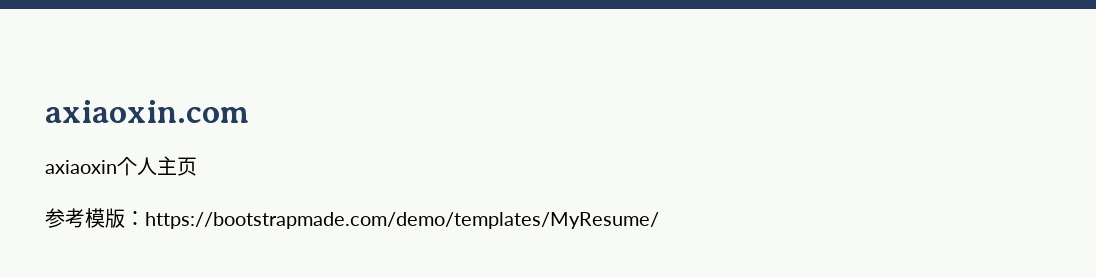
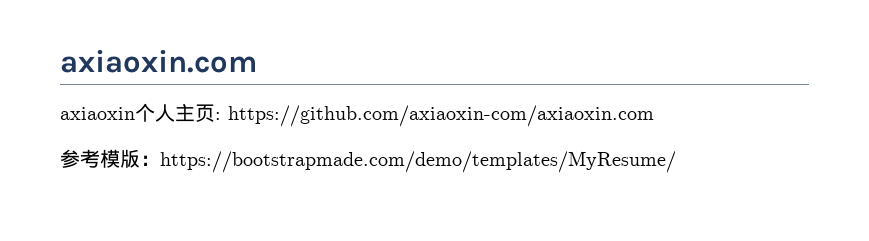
(197, 166) none -> [215,105,654,127] : https://github.com/axiaoxin-com/axiaoxin.com

